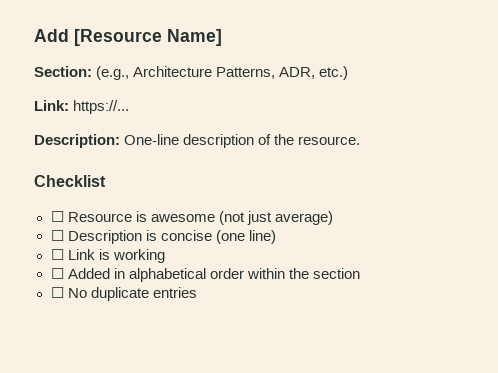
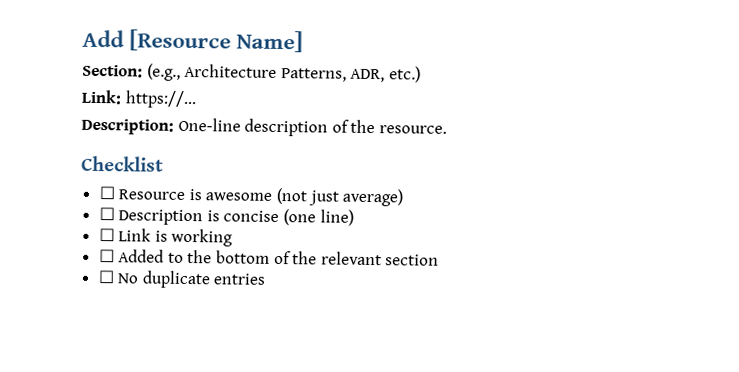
[113,268,309,282] in alphabetical order within the -> [167,250,382,266] to the bottom of the relevant

